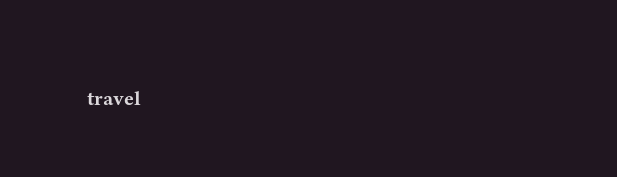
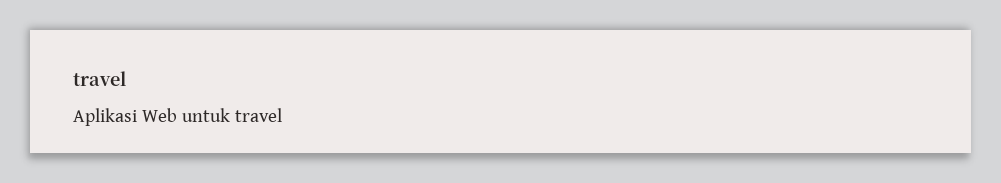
[87,91,141,105] travel -> [73,71,126,86] [73,108,282,126] travel // Aplikasi Web untuk travel

